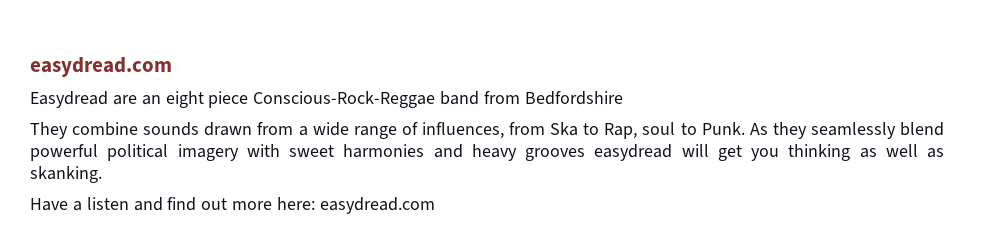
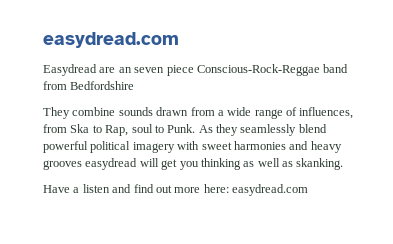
[165,91,204,108] eight -> [134,67,165,73] seven

